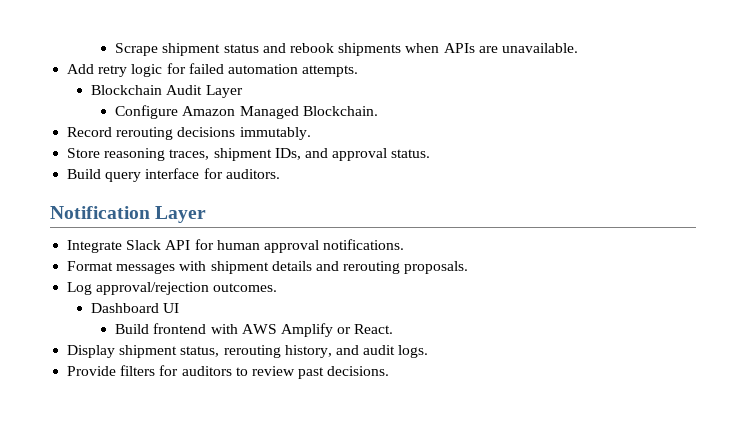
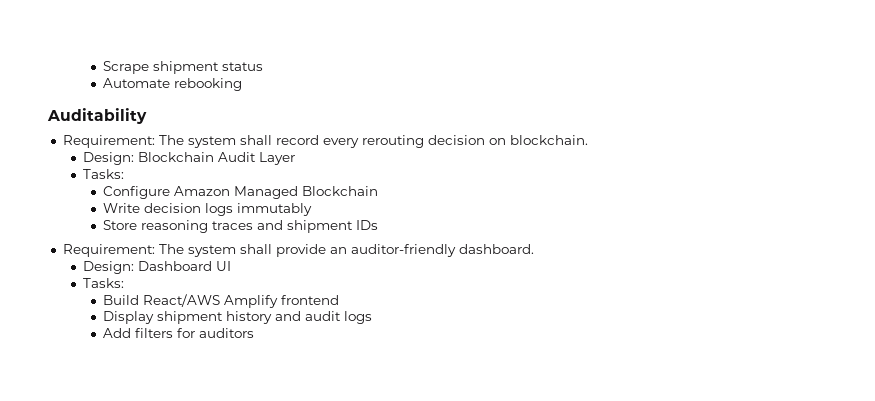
[262,43,578,56] [67,63,359,77] and rebook shipments when APIs are unavailable. // Add retry logic for failed automation attempts. // -> [103,78,243,91] [47,108,147,124] [62,135,588,148] [83,152,135,165] // Automate rebooking // Auditability // Requirement: The system shall record every rerouting decision on blockchain. // Design:
(243, 91) none -> [83,169,125,179] // Tasks:
[302,106,378,116] [67,127,311,140] [67,148,431,161] [67,168,280,182] [50,206,207,223] [67,239,405,253] [67,261,469,274] [67,282,278,295] Blockchain. // Record rerouting decisions immutably. // Store reasoning traces, shipment IDs, and approval status. // Build query interface for auditors. // Notification Layer // Integrate Slack API for human approval notifications. // Format messages with shipment details and rerouting proposals. // Log approval/rejection outcomes. // -> [302,186,379,196] [103,203,313,216] [103,220,379,233] [62,244,534,257] [83,261,135,274] Blockchain // Write decision logs immutably // Store reasoning traces and shipment IDs // Requirement: The system shall provide an auditor-friendly dashboard. // Design:
[115,324,150,334] // Build -> [83,278,125,288] [103,294,279,308] // Tasks: // Build React/AWS Amplify
[210,323,394,337] [67,345,429,358] [67,365,390,379] with AWS Amplify or React. // Display shipment status, rerouting history, and audit logs. // Provide filters for auditors to review past decisions. -> [103,311,373,324] [103,328,255,338] // Display shipment history and audit logs // Add filters for auditors

